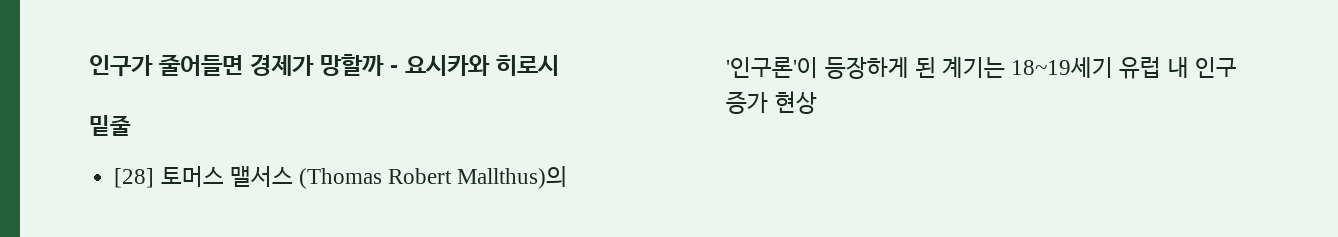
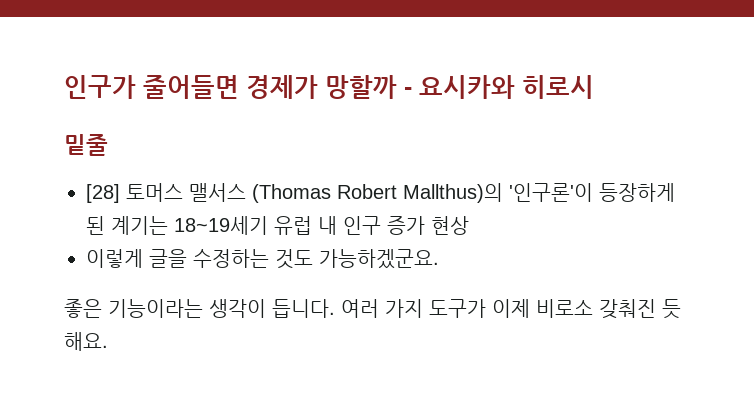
(817, 102) none -> [86,249,439,269] [64,299,681,319] [64,332,108,351] // 이렇게 글을 수정하는 것도 가능하겠군요. // 좋은 기능이라는 생각이 듭니다. 여러 가지 도구가 이제 비로소 갖춰진 듯 해요.

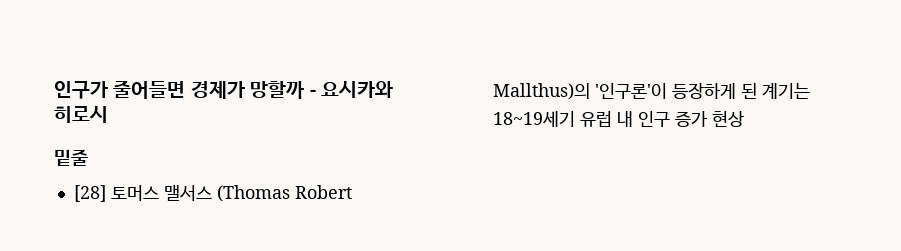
[86,249,439,269] [64,299,681,319] [64,332,108,351] // 이렇게 글을 수정하는 것도 가능하겠군요. // 좋은 기능이라는 생각이 듭니다. 여러 가지 도구가 이제 비로소 갖춰진 듯 해요. -> (744, 118) none

